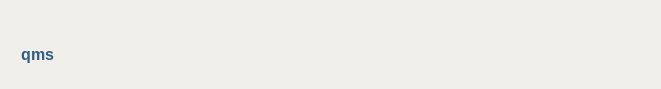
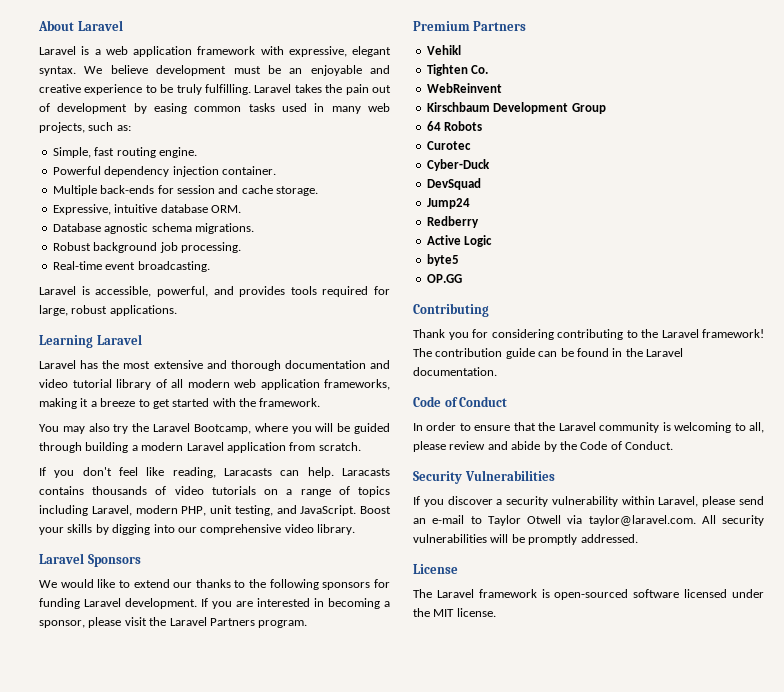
[21,51,54,63] qms -> [38,20,123,31] [39,46,391,57] [39,65,390,76] [39,84,391,95] [39,103,390,114] [39,122,131,133] [52,147,197,158] [52,166,276,177] [52,185,318,196] [52,204,241,215] [52,223,254,234] [52,242,241,253] [52,261,210,272] [39,286,390,297] [39,305,177,316] [39,334,142,348] [39,360,390,371] [39,379,390,390] [39,398,321,409] [39,423,390,434] [39,442,361,453] [39,467,390,478] [39,486,391,497] [39,505,391,516] [39,524,355,535] [39,553,141,567] [39,579,390,590] [39,598,390,609] [39,617,308,628] [413,21,527,31] [426,45,461,55] [426,64,489,76] [426,83,502,93] [426,102,606,114] [426,121,483,131] [426,141,471,150] [426,159,490,171] [426,178,481,190] [426,198,470,209] [426,216,479,228] [426,235,493,247] [426,254,459,266] [426,274,462,283] [413,303,489,317] [413,329,764,340] [413,348,683,359] [413,367,497,376] [413,396,508,407] [413,422,764,433] [413,441,673,452] [413,470,555,484] [413,496,764,507] [413,515,764,526] [413,534,638,545] [413,564,458,574] [413,589,764,600] [413,608,496,617] About Laravel // Laravel is a web application framework with expressive, elegant syntax. We believe development must be an enjoyable and creative experience to be truly fulfilling. Laravel takes the pain out of development by easing common tasks used in many web projects, such as: // Simple, fast routing engine. // Powerful dependency injection container. // Multiple back-ends for session and cache storage. // Expressive, intuitive database ORM. // Database agnostic schema migrations. // Robust background job processing. // Real-time event broadcasting. // Laravel is accessible, powerful, and provides tools required for large, robust applications. // Learning Laravel // Laravel has the most extensive and thorough documentation and video tutorial library of all modern web application frameworks, making it a breeze to get started with the framework. // You may also try the Laravel Bootcamp, where you will be guided through building a modern Laravel application from scratch. // If you don't feel like reading, Laracasts can help. Laracasts contains thousands of video tutorials on a range of topics including Laravel, modern PHP, unit testing, and JavaScript. Boost your skills by digging into our comprehensive video library. // Laravel Sponsors // We would like to extend our thanks to the following sponsors for funding Laravel development. If you are interested in becoming a sponsor, please visit the Laravel Partners program. // Premium Partners // Vehikl // Tighten Co. // WebReinvent // Kirschbaum Development Group // 64 Robots // Curotec // Cyber-Duck // DevSquad // Jump24 // Redberry // Active Logic // byte5 // OP.GG // Contributing // Thank you for considering contributing to the Laravel framework! The contribution guide can be found in the Laravel documentation. // Code of Conduct // In order to ensure that the Laravel community is welcoming to all, please review and abide by the Code of Conduct. // Security Vulnerabilities // If you discover a security vulnerability within Laravel, please send an e-mail to Taylor Otwell via taylor@laravel.com. All security vulnerabilities will be promptly addressed. // License // The Laravel framework is open-sourced software licensed under the MIT license.

